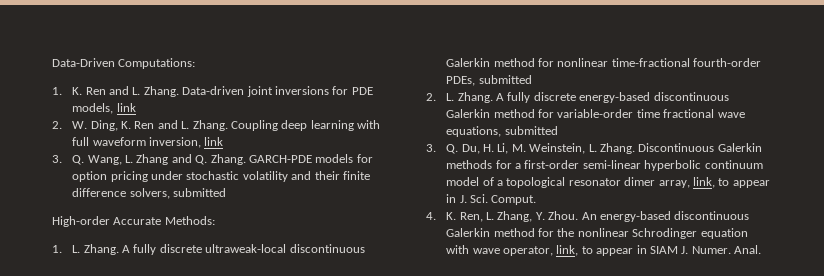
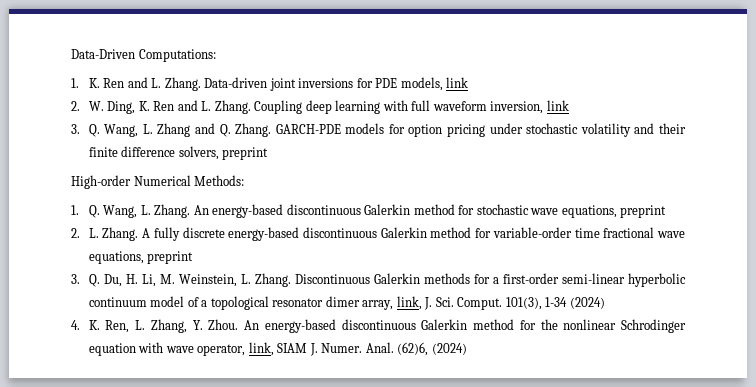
[173,188,227,197] submitted -> [222,147,269,160] preprint
[113,217,162,225] Accurate -> [133,175,191,186] Numerical
[72,244,365,255] [446,58,762,67] [446,75,532,86] L. Zhang. A fully discrete ultraweak-local discontinuous Galerkin method for nonlinear time-fractional fourth-order PDEs, submitted -> [88,204,667,218] Q. Wang, L. Zhang. An energy-based discontinuous Galerkin method for stochastic wave equations, preprint
[504,126,558,135] submitted -> [147,251,194,264] preprint
[718,178,770,188] [446,194,457,203] to appear in -> (422, 303) none
(537, 200) none -> [505,297,605,310] 101(3), 1-34 (2024)
[581,245,647,256] to appear in -> (274, 349) none
(762, 249) none -> [397,342,467,356] (62)6, (2024)

